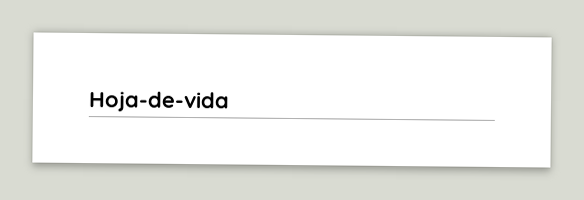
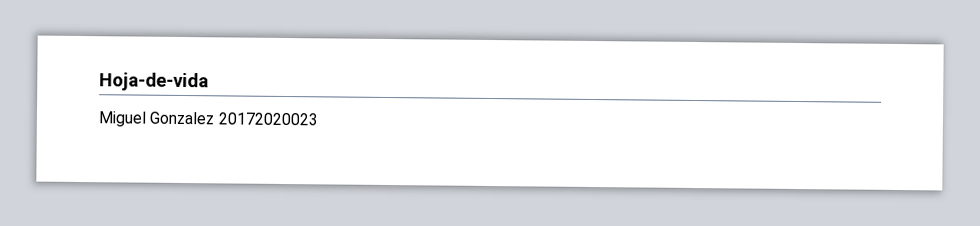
(230, 102) none -> [98,111,318,127] // Miguel Gonzalez 20172020023

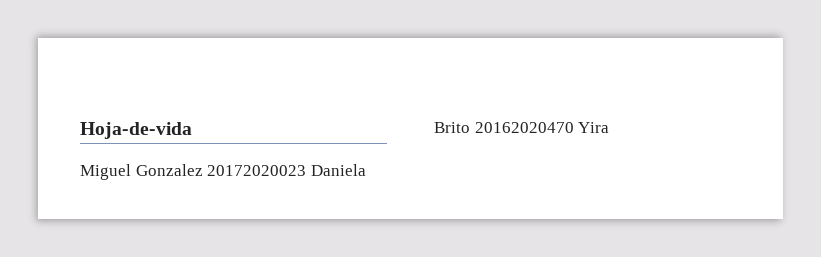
(318, 119) none -> [310,164,366,176] [434,122,610,133] Daniela Brito 20162020470 Yira

